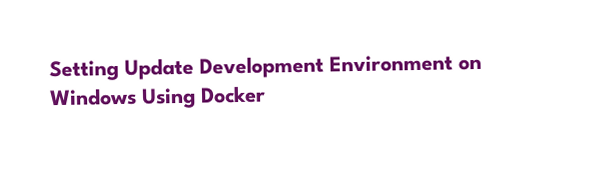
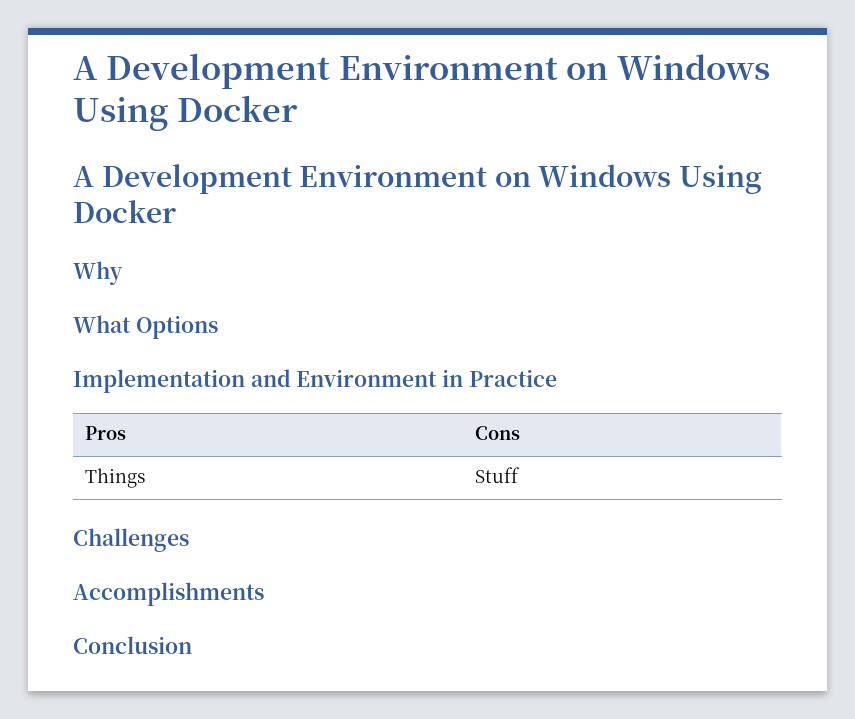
[49,54,482,82] [49,85,266,109] Setting Update Development Environment on Windows Using Docker -> [73,53,771,89] [73,95,298,131] [73,164,762,194] [73,200,176,223] [73,261,123,285] [73,315,218,339] [73,369,557,393] [84,426,126,440] [474,426,520,440] [84,468,146,488] [474,467,520,483] [73,528,189,552] [73,582,264,606] [73,636,192,654] A Development Environment on Windows Using Docker // A Development Environment on Windows Using Docker // Why // What Options // Implementation and Environment in Practice // Pros | Cons // Things | Stuff // Challenges // Accomplishments // Conclusion

